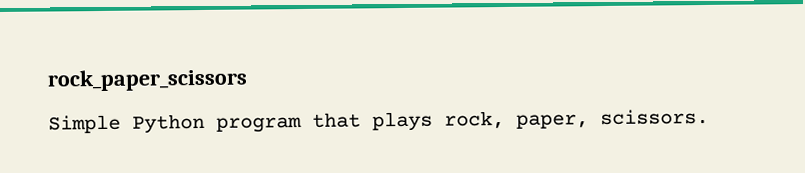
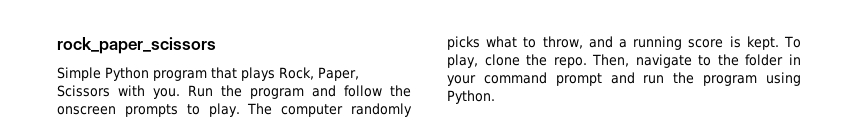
[444,108,709,129] rock, paper, scissors. -> [279,67,359,81] [57,85,411,99] [57,103,412,117] [447,36,802,50] [447,54,801,68] [447,72,801,86] [447,90,495,104] Rock, Paper, Scissors with you. Run the program and follow the onscreen prompts to play. The computer randomly picks what to throw, and a running score is kept. To play, clone the repo. Then, navigate to the folder in your command prompt and run the program using Python.

